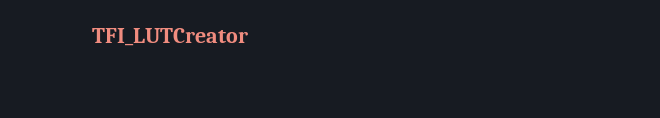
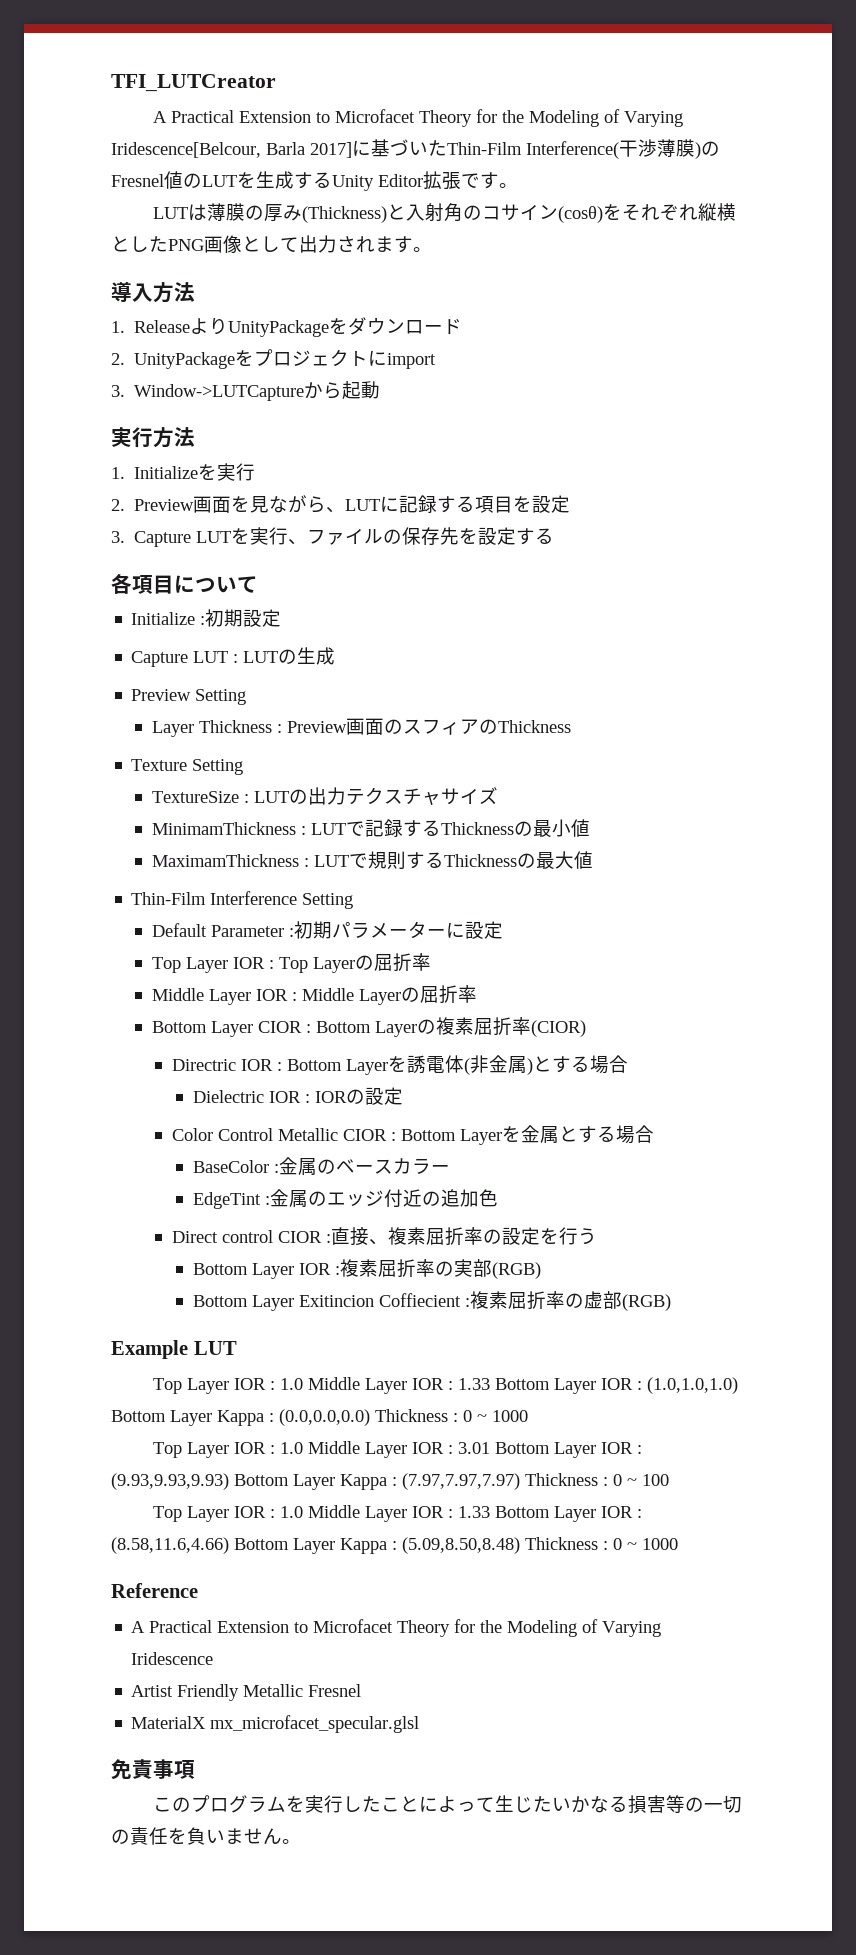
(248, 37) none -> [153,109,684,127] [111,139,720,159] [111,171,518,191] [153,203,737,223] [111,235,432,253] [111,281,195,303] [111,317,463,337] [111,349,437,369] [111,381,381,401] [111,427,195,448] [111,463,256,481] [111,495,571,513] [111,527,555,547] [111,573,258,594] [131,609,282,627] [131,647,336,667] [131,689,247,705] [151,718,571,737] [131,759,244,775] [151,787,498,805] [151,819,590,837] [151,851,593,870] [131,891,354,909] [151,921,503,939] [151,953,431,973] [151,985,477,1005] [151,1017,586,1037] [172,1055,629,1075] [192,1087,403,1105] [172,1125,655,1145] [192,1157,450,1176] [192,1189,498,1209] [172,1227,598,1246] [192,1259,541,1279] [192,1291,671,1311] [111,1340,237,1359] [153,1377,739,1394] [111,1409,528,1426] [153,1441,643,1458] [111,1473,669,1490] [153,1505,643,1522] [111,1537,678,1554] [111,1583,198,1598] [131,1619,662,1637] [131,1652,214,1665] [131,1684,362,1701] [131,1715,420,1733] [111,1759,195,1780] [153,1795,743,1814] [111,1827,301,1845] // A Practical Extension to Microfacet Theory for the Modeling of Varying Iridescence[Belcour, Barla 2017]に基づいたThin-Film Interference(干渉薄膜)のFresnel値のLUTを生成するUnity Editor拡張です。 // LUTは薄膜の厚み(Thickness)と入射角のコサイン(cosθ)をそれぞれ縦横としたPNG画像として出力されます。 // 導入方法 // 1. ReleaseよりUnityPackageをダウンロード // 2. UnityPackageをプロジェクトにimport // 3. Window->LUTCaptureから起動 // 実行方法 // 1. Initializeを実行 // 2. Preview画面を見ながら、LUTに記録する項目を設定 // 3. Capture LUTを実行、ファイルの保存先を設定する // 各項目について // Initialize :初期設定 // Capture LUT : LUTの生成 // Preview Setting // Layer Thickness : Preview画面のスフィアのThickness // Texture Setting // TextureSize : LUTの出力テクスチャサイズ // MinimamThickness : LUTで記録するThicknessの最小値 // MaximamThickness : LUTで規則するThicknessの最大値 // Thin-Film Interference Setting // Default Parameter :初期パラメーターに設定 // Top Layer IOR : Top Layerの屈折率 // Middle Layer IOR : Middle Layerの屈折率 // Bottom Layer CIOR : Bottom Layerの複素屈折率(CIOR) // Directric IOR : Bottom Layerを誘電体(非金属)とする場合 // Dielectric IOR : IORの設定 // Color Control Metallic CIOR : Bottom Layerを金属とする場合 // BaseColor :金属のベースカラー // EdgeTint :金属のエッジ付近の追加色 // Direct control CIOR :直接、複素屈折率の設定を行う // Bottom Layer IOR :複素屈折率の実部(RGB) // Bottom Layer Exitincion Coffiecient :複素屈折率の虚部(RGB) // Example LUT // Top Layer IOR : 1.0 Middle Layer IOR : 1.33 Bottom Layer IOR : (1.0,1.0,1.0) Bottom Layer Kappa : (0.0,0.0,0.0) Thickness : 0 ~ 1000 // Top Layer IOR : 1.0 Middle Layer IOR : 3.01 Bottom Layer IOR : (9.93,9.93,9.93) Bottom Layer Kappa : (7.97,7.97,7.97) Thickness : 0 ~ 100 // Top Layer IOR : 1.0 Middle Layer IOR : 1.33 Bottom Layer IOR : (8.58,11.6,4.66) Bottom Layer Kappa : (5.09,8.50,8.48) Thickness : 0 ~ 1000 // Reference // A Practical Extension to Microfacet Theory for the Modeling of Varying Iridescence // Artist Friendly Metallic Fresnel // MaterialX mx_microfacet_specular.glsl // 免責事項 // このプログラムを実行したことによって生じたいかなる損害等の一切の責任を負いません。

